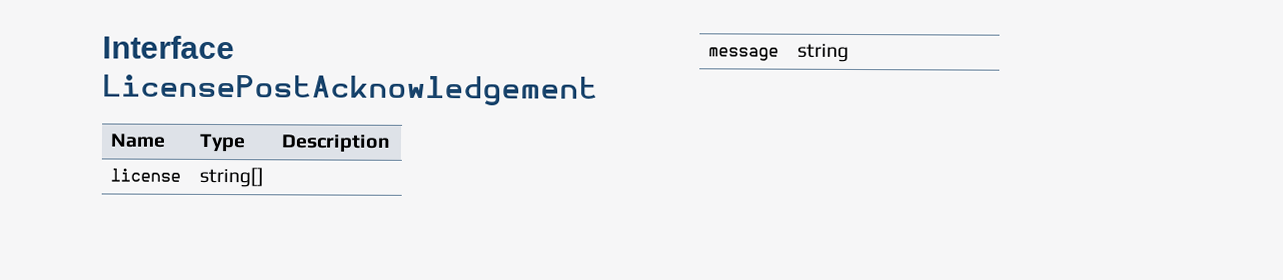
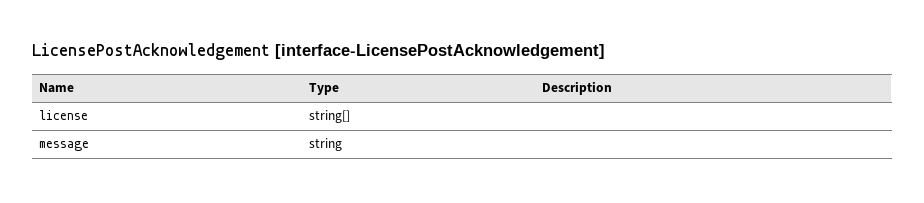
[102,35,235,60] Interface -> (32, 51) none
(598, 90) none -> [275,44,605,59] [interface-LicensePostAcknowledgement]

